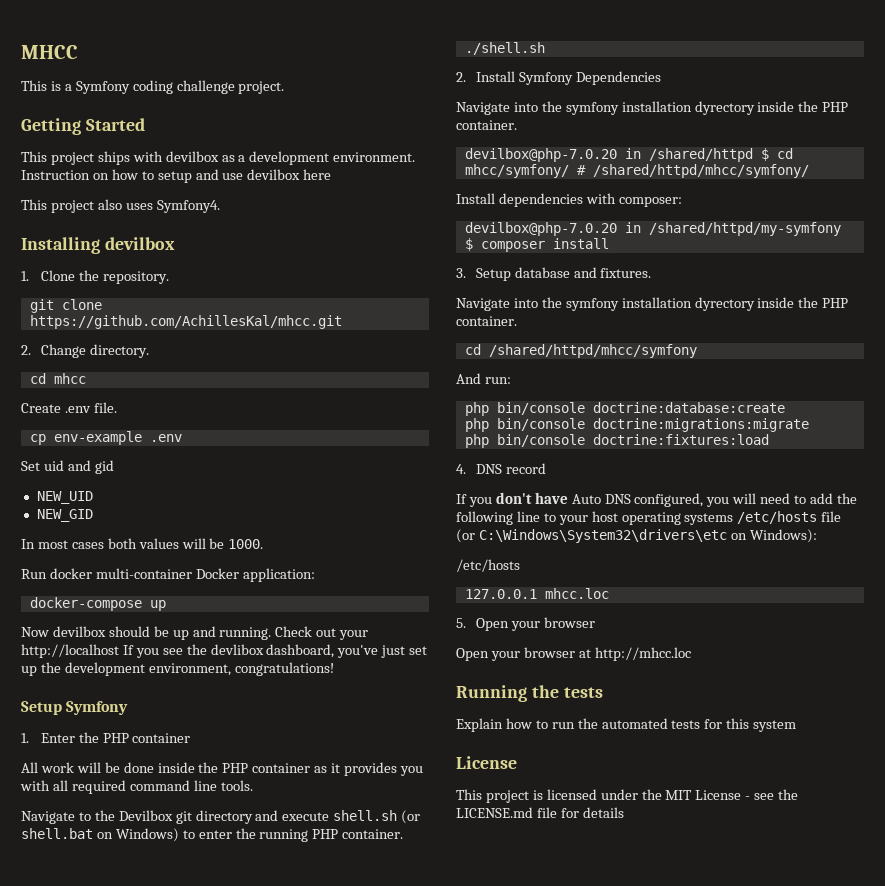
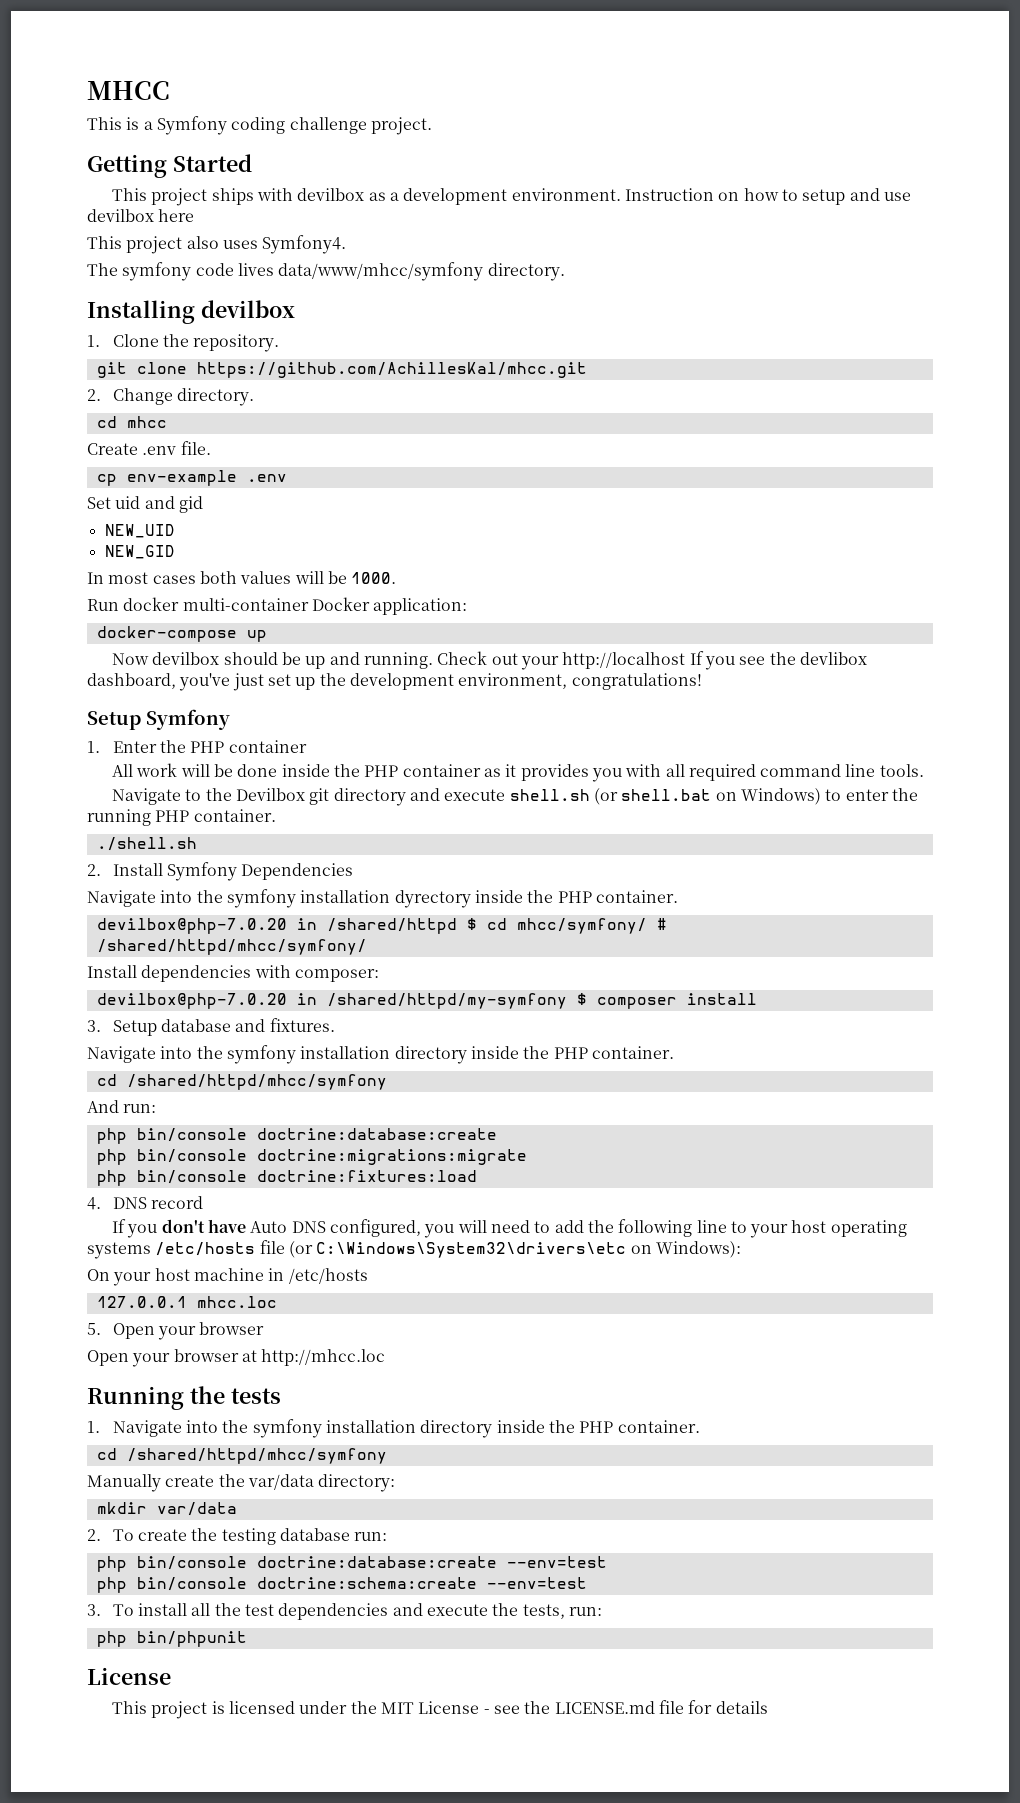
(220, 206) none -> [87,262,565,281] // The symfony code lives data/www/mhcc/symfony directory.
[694,297,755,311] dyrectory -> [394,1046,467,1064] directory
(817, 536) none -> [87,1268,285,1286] On your host machine in
[456,718,797,732] Explain how to run the automated tests for this system -> [87,1419,700,1438] [96,1448,387,1464] [87,1474,396,1492] [96,1502,237,1516] [87,1528,388,1545] [96,1556,607,1572] [96,1577,587,1593] [87,1603,602,1620] [96,1631,247,1647] 1. Navigate into the symfony installation directory inside the PHP container. // cd /shared/httpd/mhcc/symfony // Manually create the var/data directory: // mkdir var/data // 2. To create the testing database run: // php bin/console doctrine:database:create --env=test // php bin/console doctrine:schema:create --env=test // 3. To install all the test dependencies and execute the tests, run: // php bin/phpunit

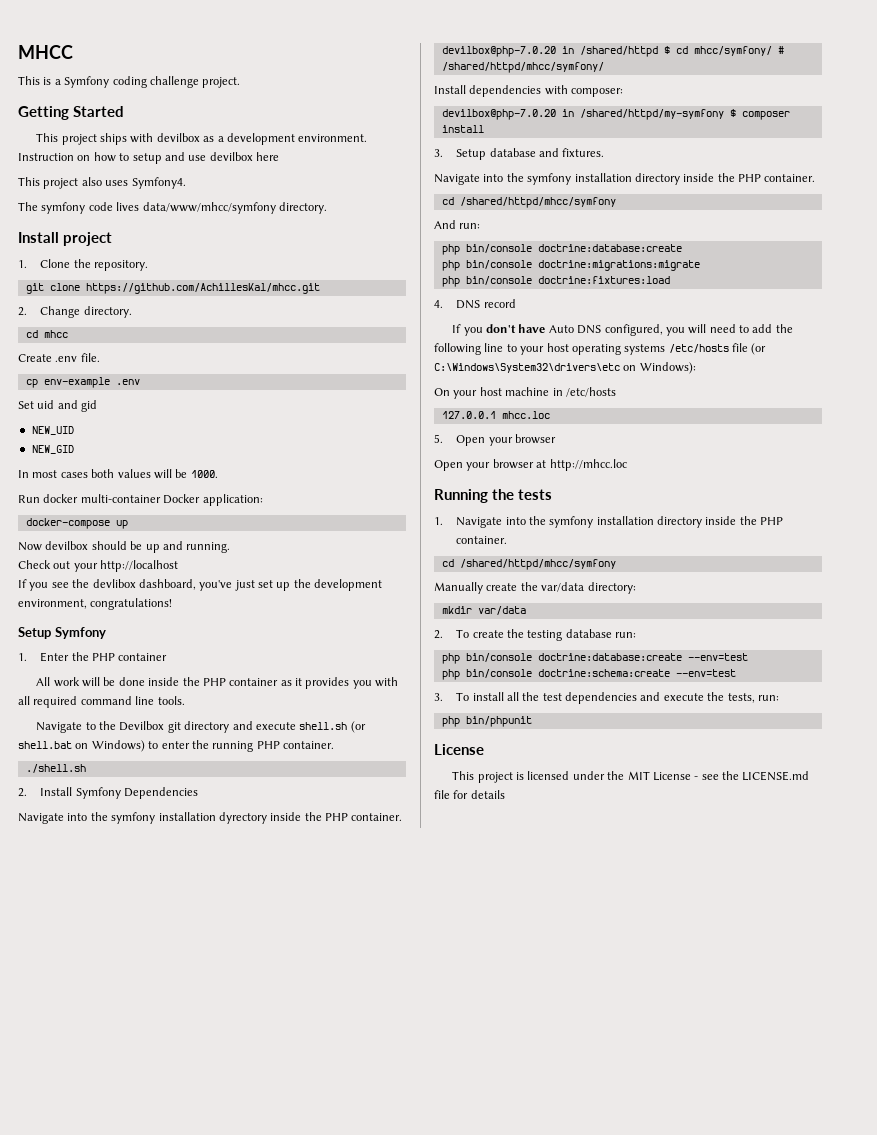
[87,300,295,324] Installing devilbox -> [18,232,113,246] Install project
(433, 660) none -> (231, 547) //
(686, 660) none -> (179, 566) //

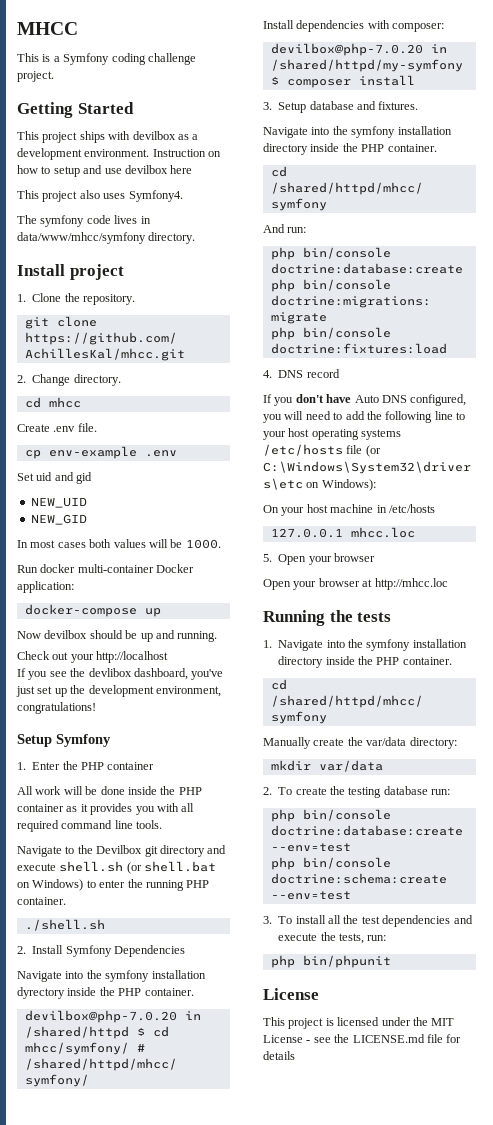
(140, 206) none -> [140,216,151,224] in

